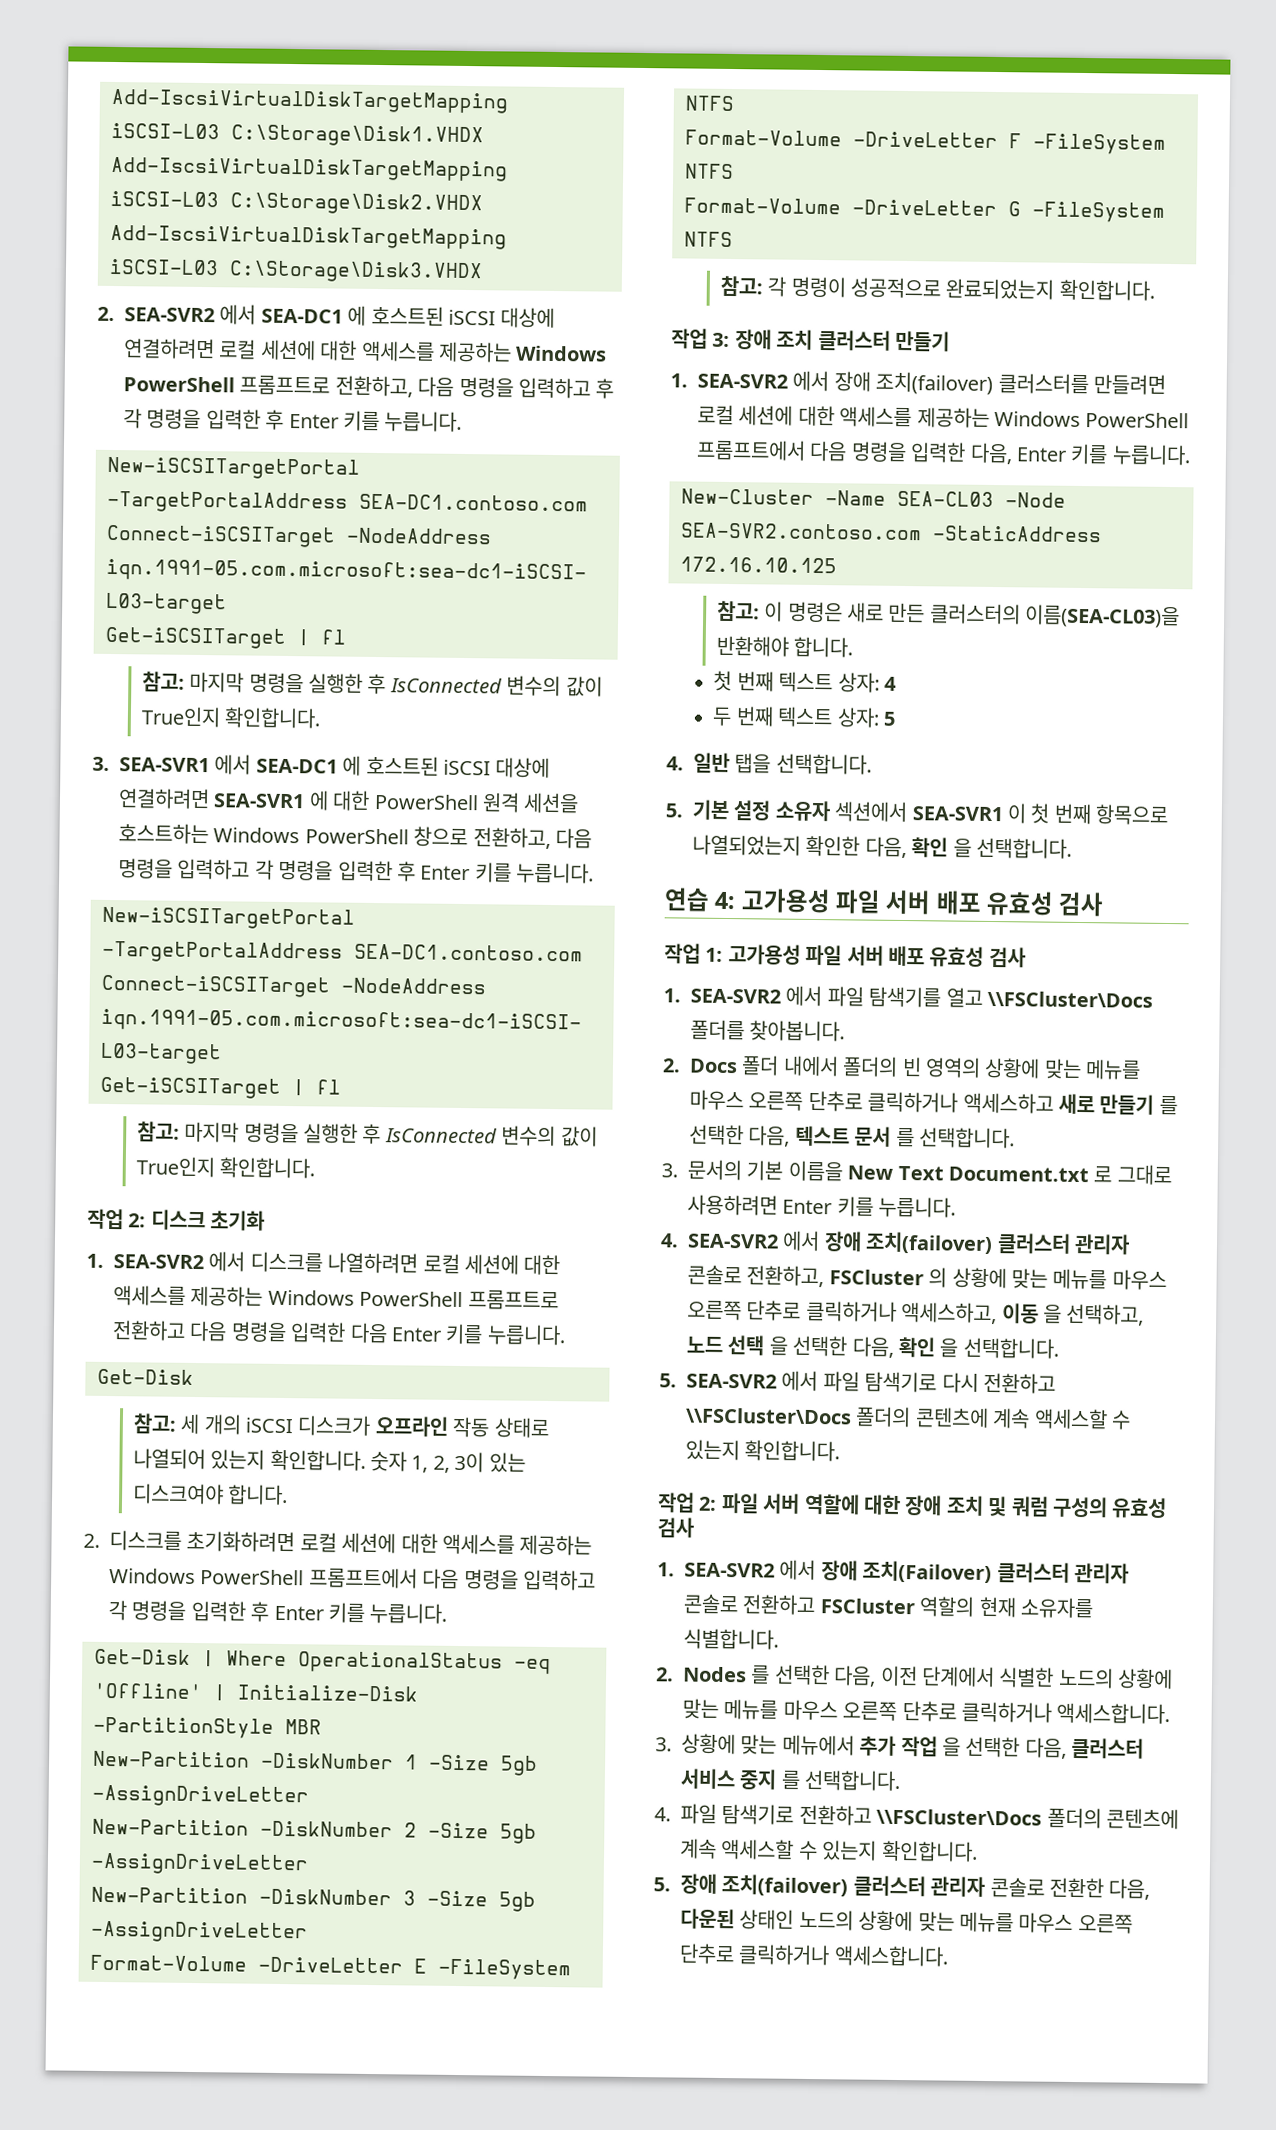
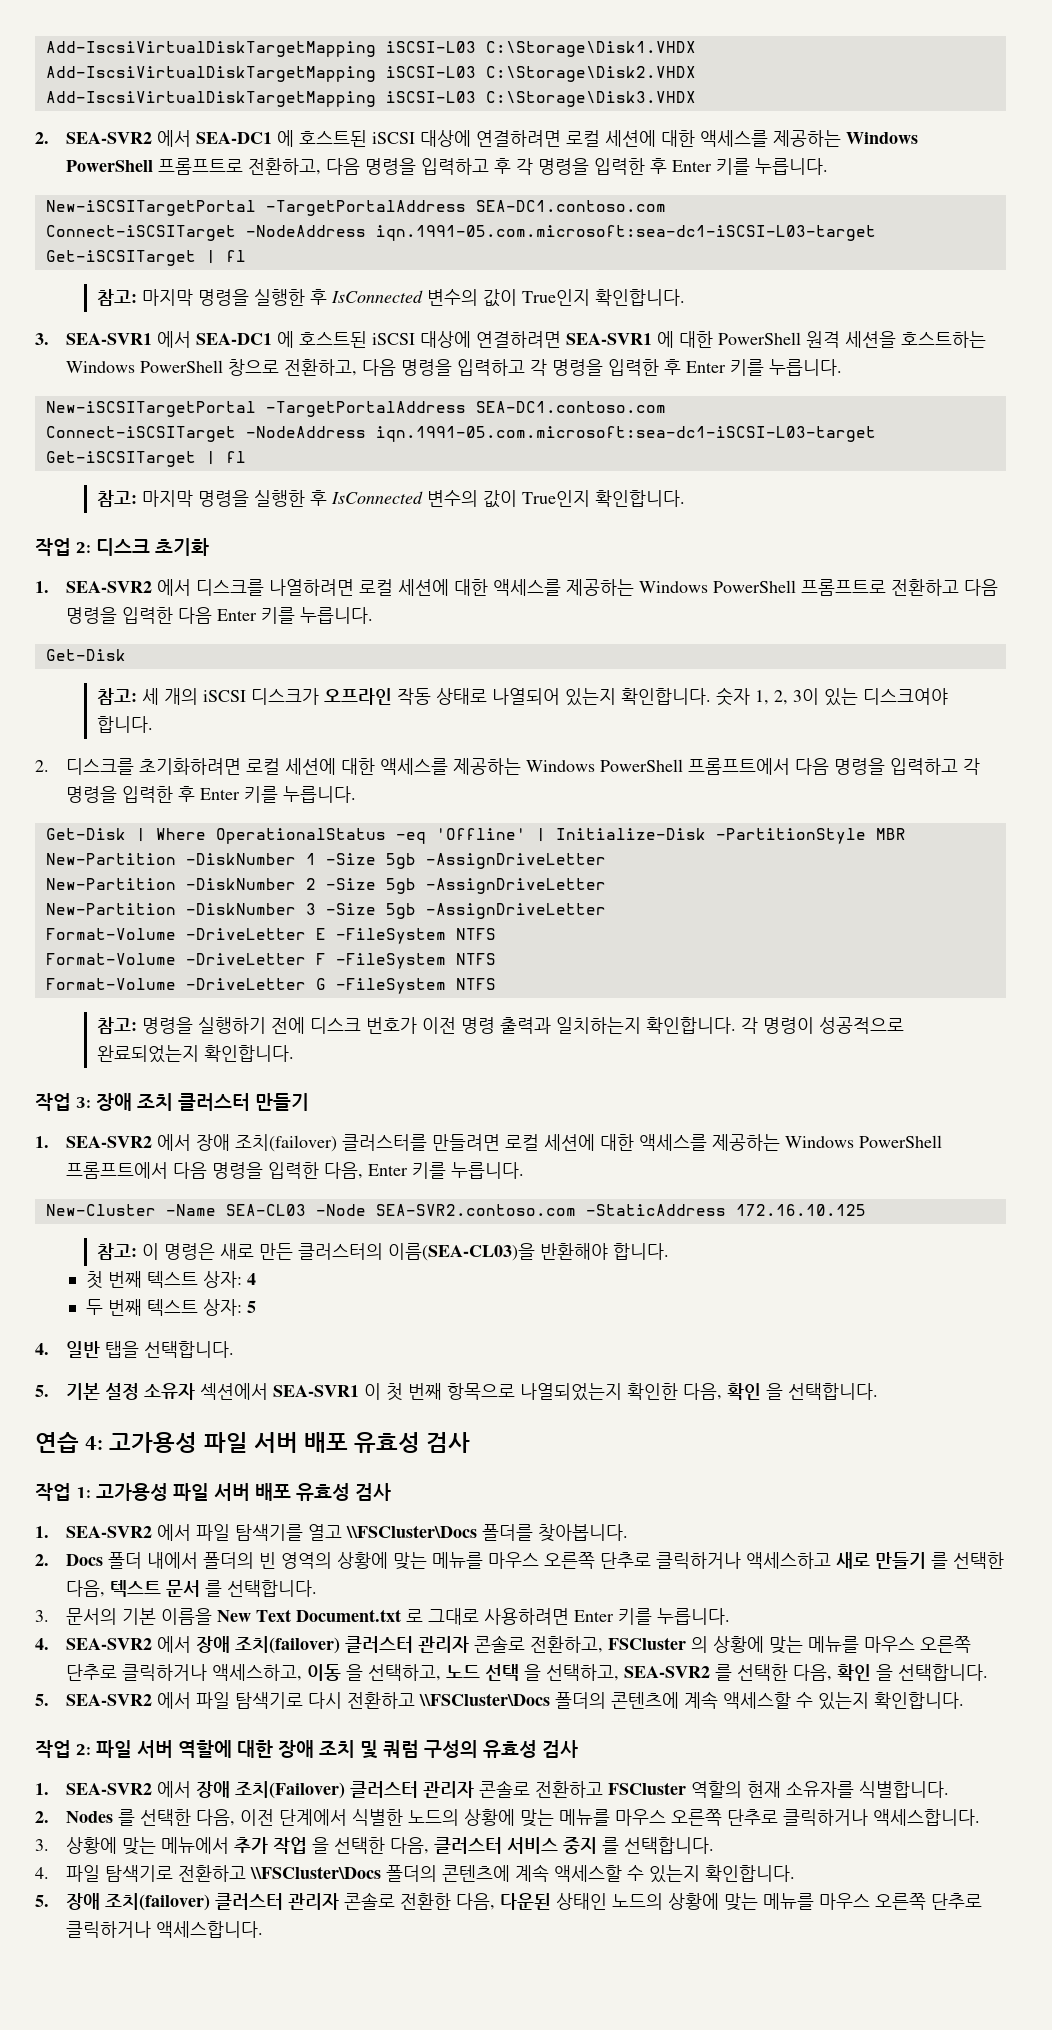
(763, 286) none -> [141,1017,736,1034] 명령을 실행하기 전에 디스크 번호가 이전 명령 출력과 일치하는지 확인합니다.
(788, 1346) none -> [545,1664,732,1681] 선택하고, SEA-SVR2 를

